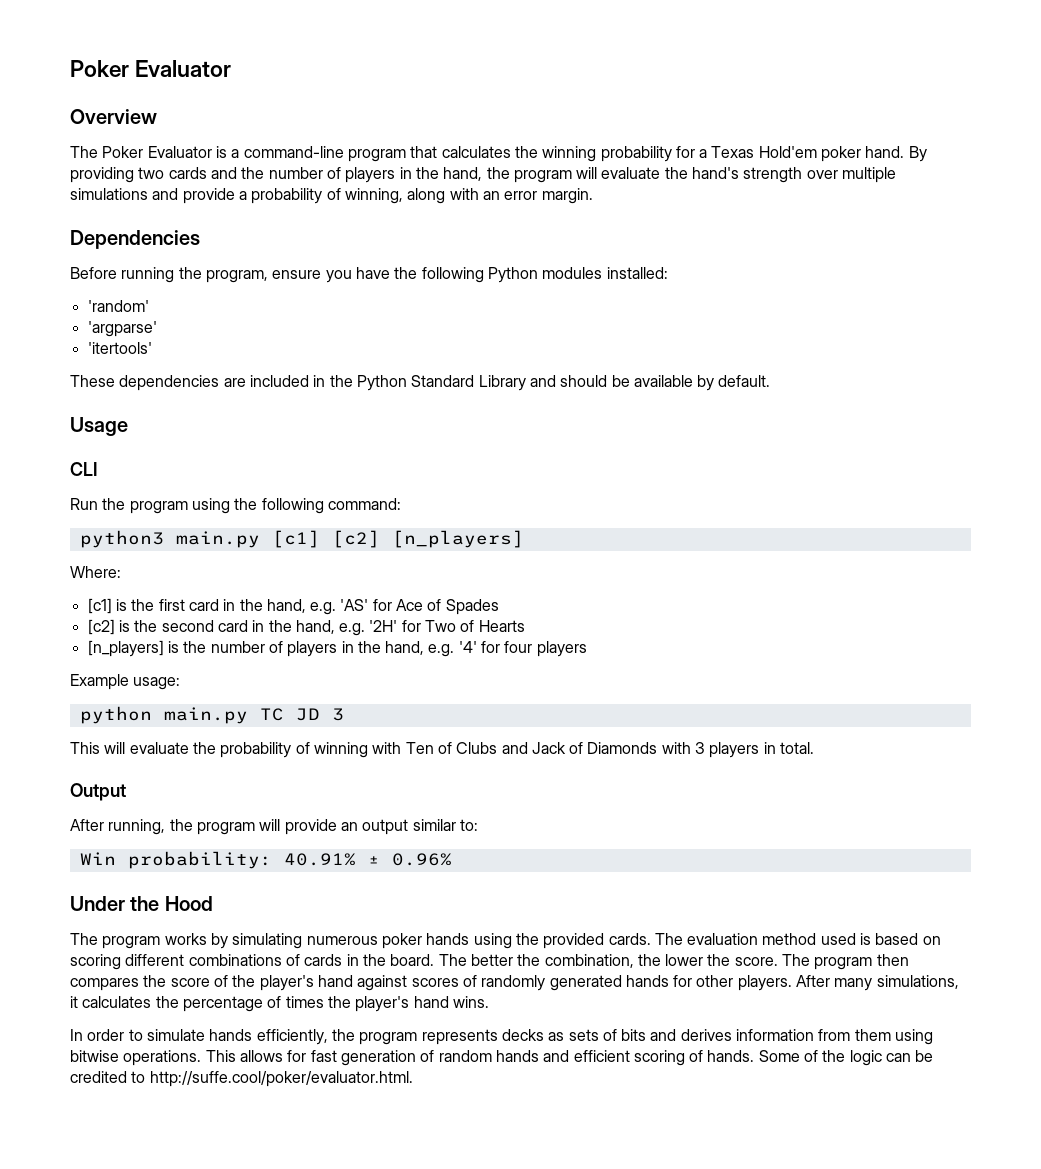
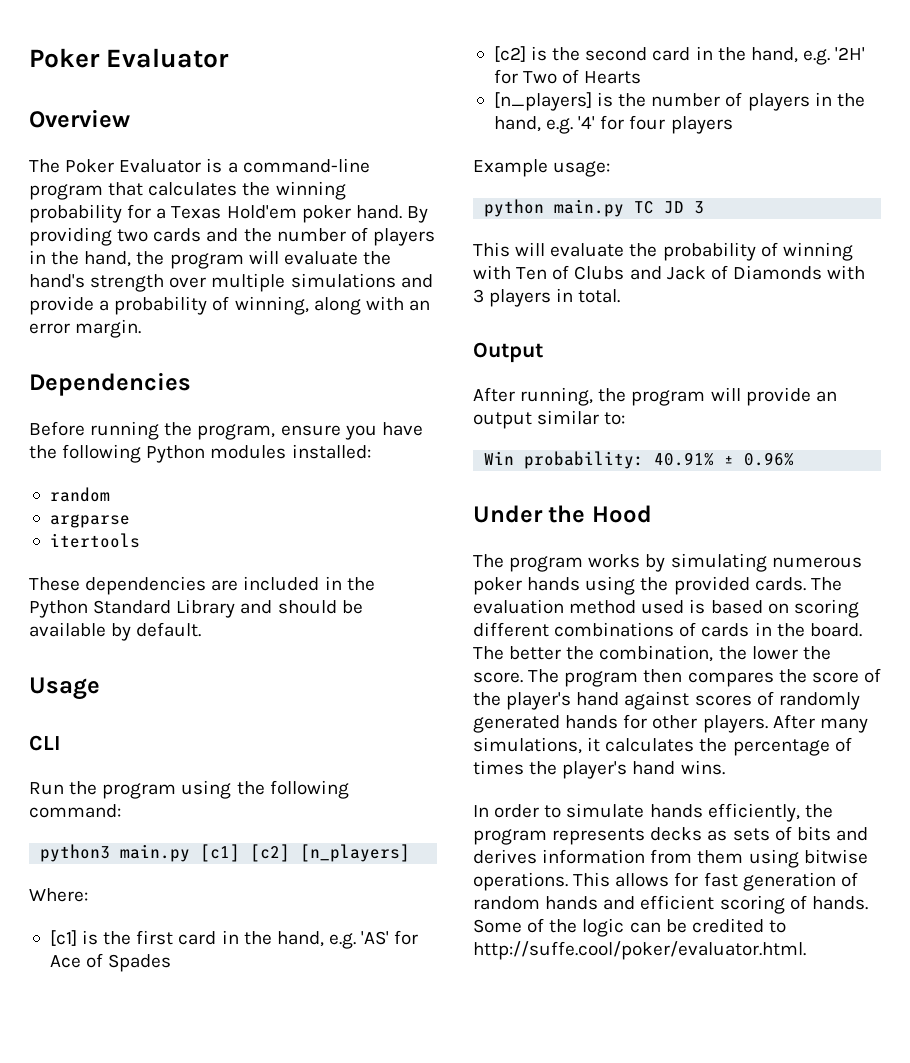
[87,300,149,312] [87,321,157,337] [87,342,152,354] 'random' // 'argparse' // 'itertools' -> [49,487,110,502] [49,514,130,528] [49,533,140,548] random // argparse // itertools

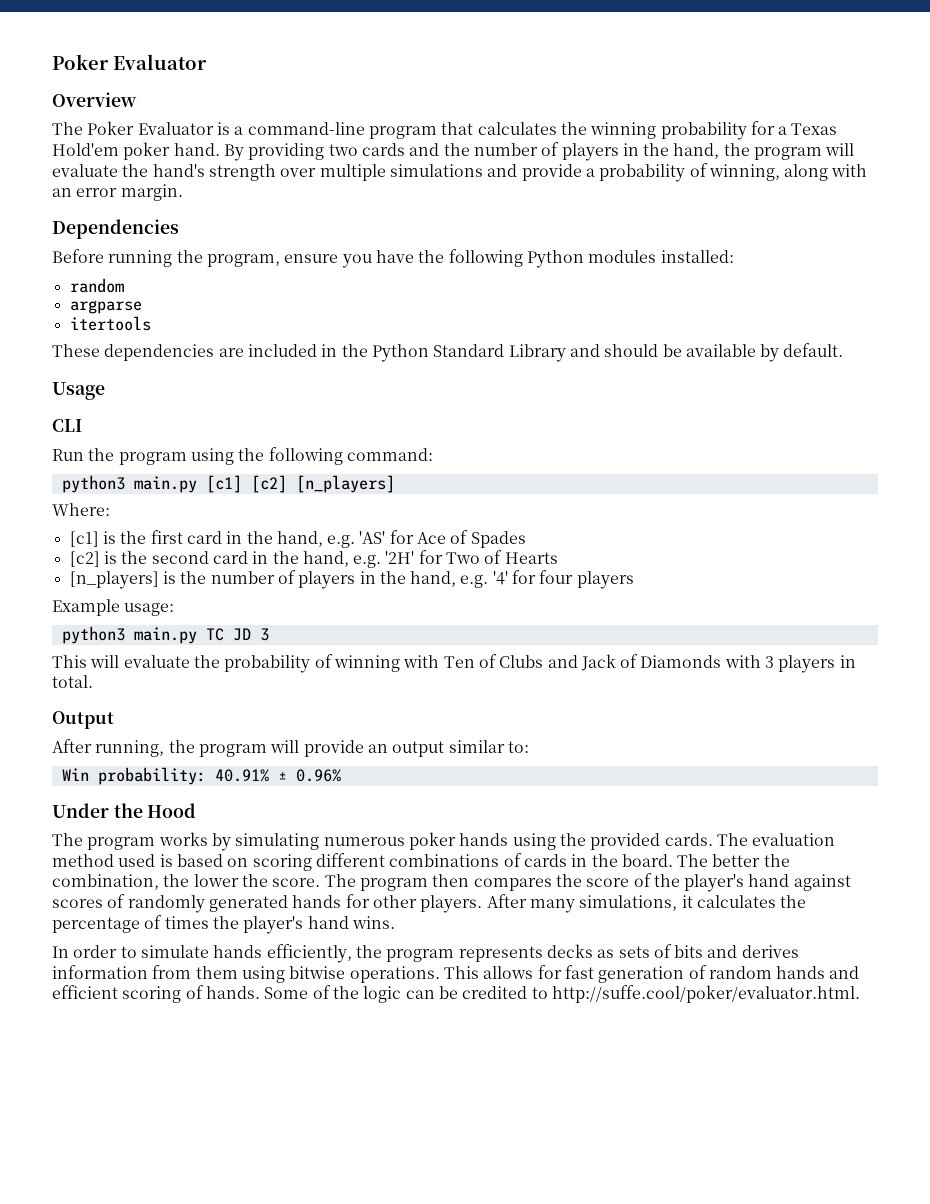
[484,199,545,217] python -> [61,626,125,644] python3

